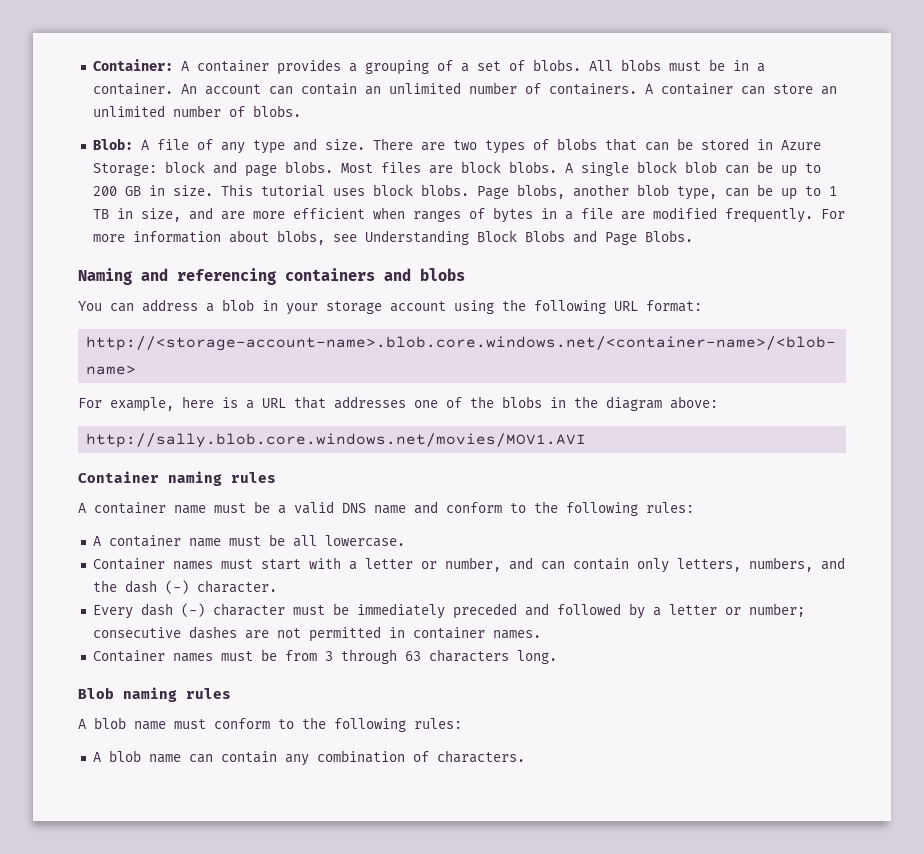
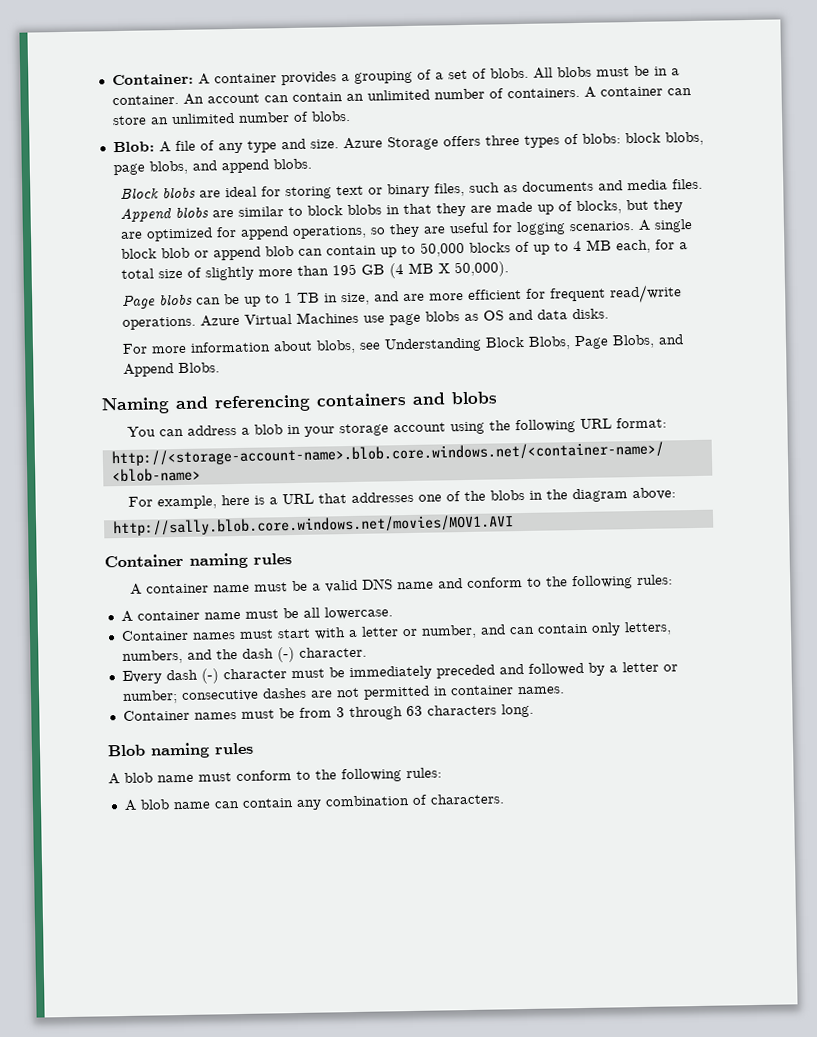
[372,138,821,154] [92,161,821,177] [92,184,717,200] There are two types of blobs that can be stored in Azure Storage: block and page blobs. Most files are block blobs. A single block blob can be up to 200 GB in size. This tutorial uses block blobs. Page blobs, another blob type, -> [342,131,704,151] [112,158,312,176] [119,178,703,200] [119,199,683,222] [119,219,693,242] [120,239,688,261] [120,261,509,281] [121,293,193,309] Azure Storage offers three types of blobs: block blobs, page blobs, and append blobs. // Block blobs are ideal for storing text or binary files, such as documents and media files. Append blobs are similar to block blobs in that they are made up of blocks, but they are optimized for append operations, so they are useful for logging scenarios. A single block blob or append blob can contain up to 50,000 blocks of up to 4 MB each, for a total size of slightly more than 195 GB (4 MB X 50,000). // Page blobs
[372,207,813,223] when ranges of bytes in a file are modified frequently. -> [525,284,682,304] [121,308,609,330] for frequent read/write operations. Azure Virtual Machines use page blobs as OS and data disks. //
[524,230,637,245] Blobs and Page -> [527,334,683,350] [122,363,174,377] Blobs, Page Blobs, and Append

